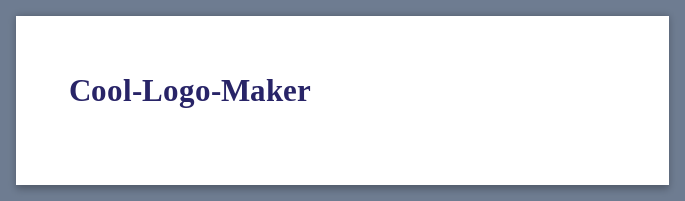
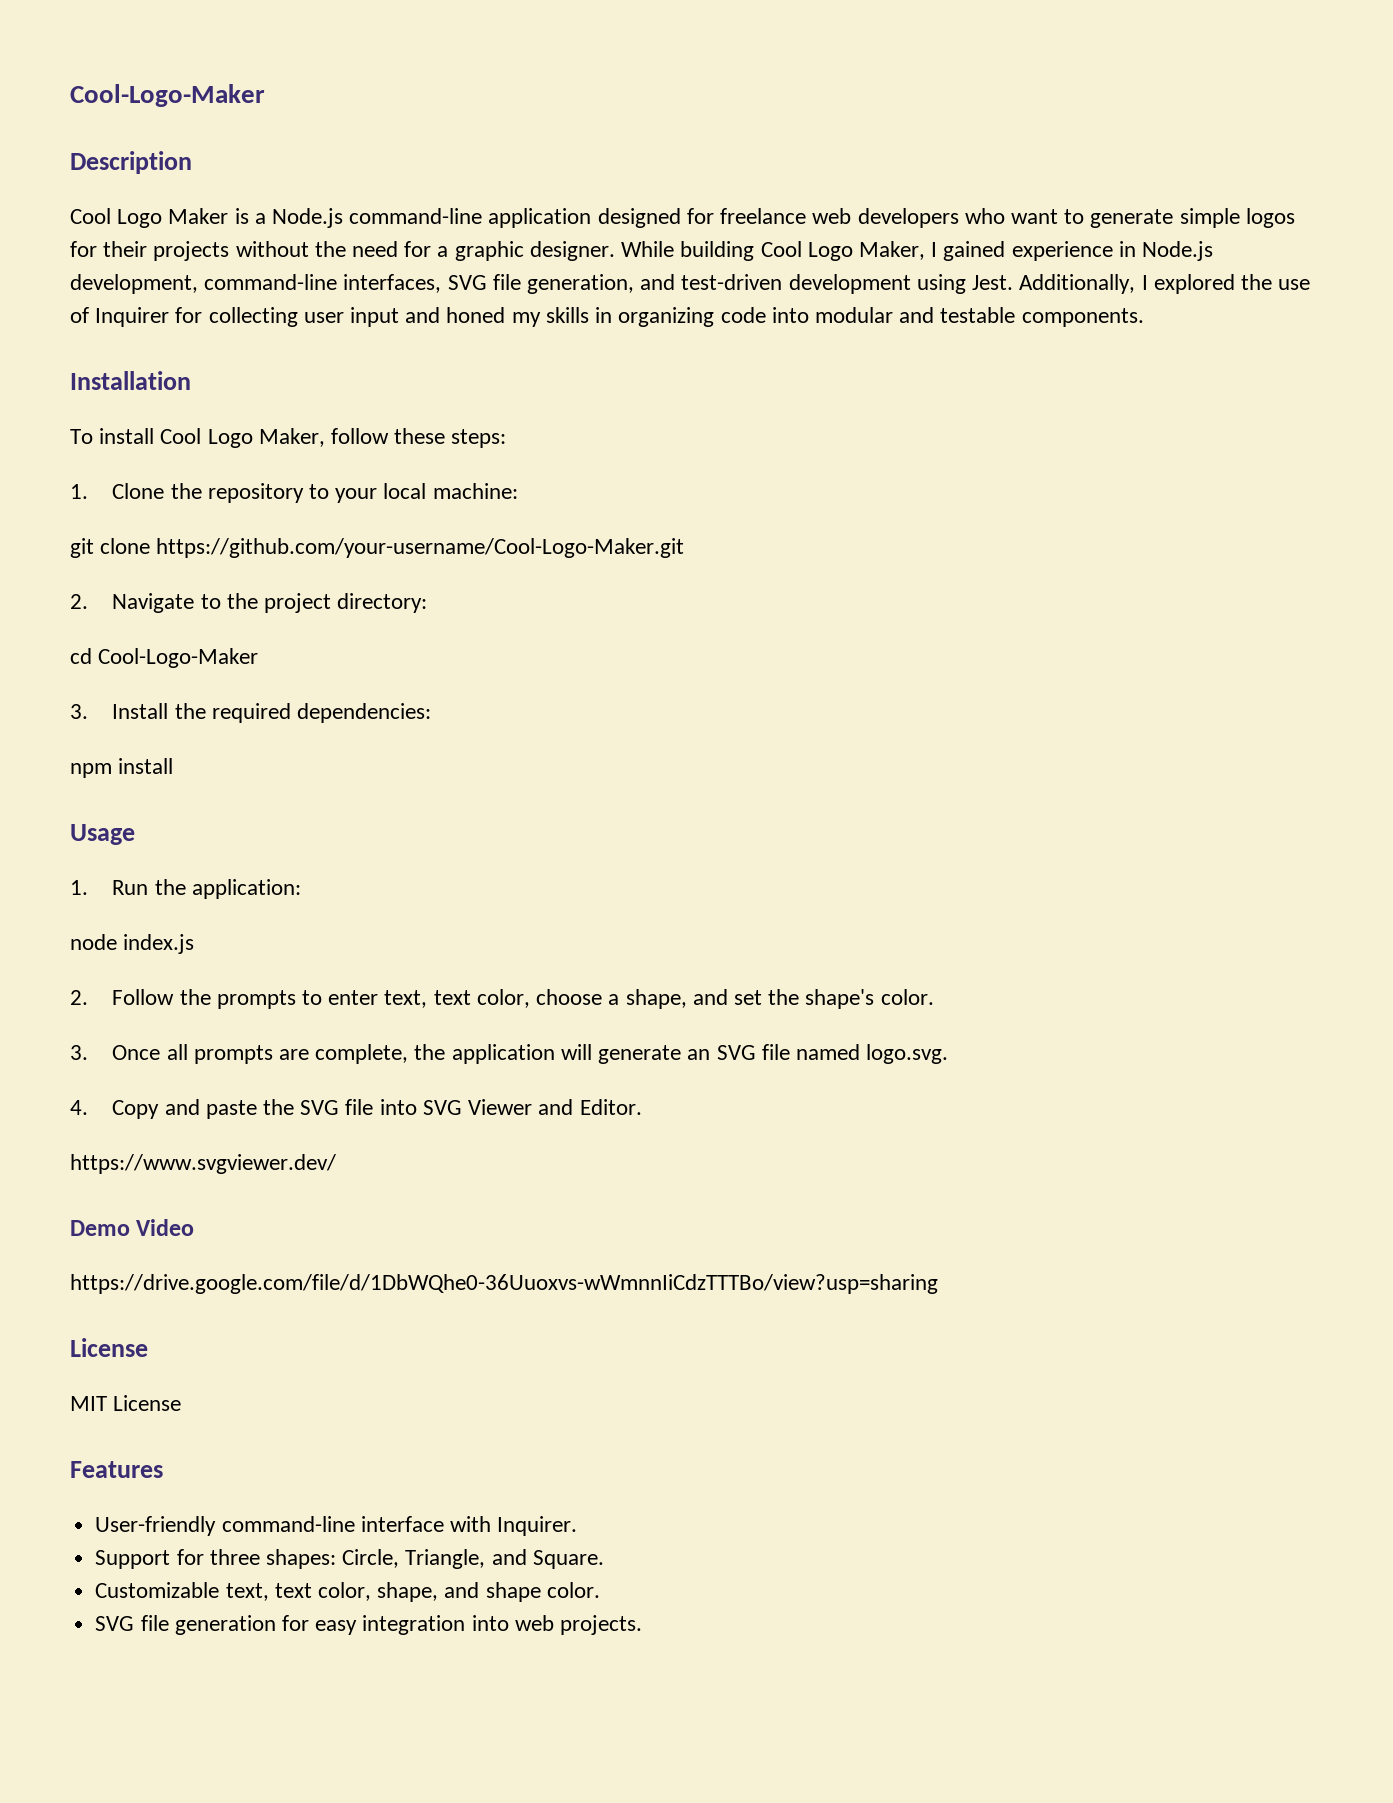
[69,79,311,108] Cool-Logo-Maker -> [70,84,265,107] [70,151,192,174] [70,208,1295,228] [70,241,1213,261] [70,274,1311,294] [70,307,1144,327] [70,371,191,390] [70,428,507,448] [70,483,518,503] [70,538,685,558] [70,593,428,613] [70,648,259,668] [70,703,432,723] [70,758,174,778] [70,824,135,845] [70,879,301,899] [70,934,195,954] [70,989,934,1009] [70,1044,949,1064] [70,1099,642,1119] [70,1154,336,1174] [70,1219,195,1236] [70,1274,938,1294] [70,1338,148,1357] [70,1395,182,1411] [70,1461,163,1478] [95,1516,578,1536] [95,1549,604,1569] [95,1582,600,1602] [95,1615,642,1635] Cool-Logo-Maker // Description // Cool Logo Maker is a Node.js command-line application designed for freelance web developers who want to generate simple logos for their projects without the need for a graphic designer. While building Cool Logo Maker, I gained experience in Node.js development, command-line interfaces, SVG file generation, and test-driven development using Jest. Additionally, I explored the use of Inquirer for collecting user input and honed my skills in organizing code into modular and testable components. // Installation // To install Cool Logo Maker, follow these steps: // 1. Clone the repository to your local machine: // git clone https://github.com/your-username/Cool-Logo-Maker.git // 2. Navigate to the project directory: // cd Cool-Logo-Maker // 3. Install the required dependencies: // npm install // Usage // 1. Run the application: // node index.js // 2. Follow the prompts to enter text, text color, choose a shape, and set the shape's color. // 3. Once all prompts are complete, the application will generate an SVG file named logo.svg. // 4. Copy and paste the SVG file into SVG Viewer and Editor. // https://www.svgviewer.dev/ // Demo Video // https://drive.google.com/file/d/1DbWQhe0-36Uuoxvs-wWmnnIiCdzTTTBo/view?usp=sharing // License // MIT License // Features // User-friendly command-line interface with Inquirer. // Support for three shapes: Circle, Triangle, and Square. // Customizable text, text color, shape, and shape color. // SVG file generation for easy integration into web projects.

